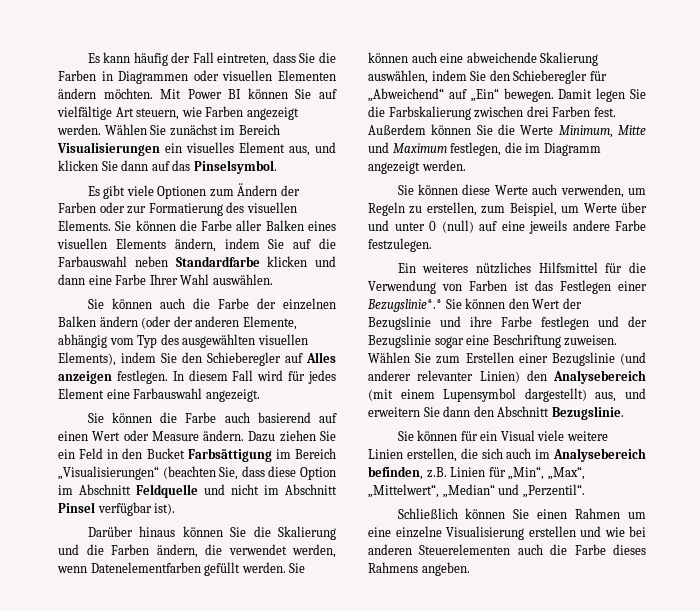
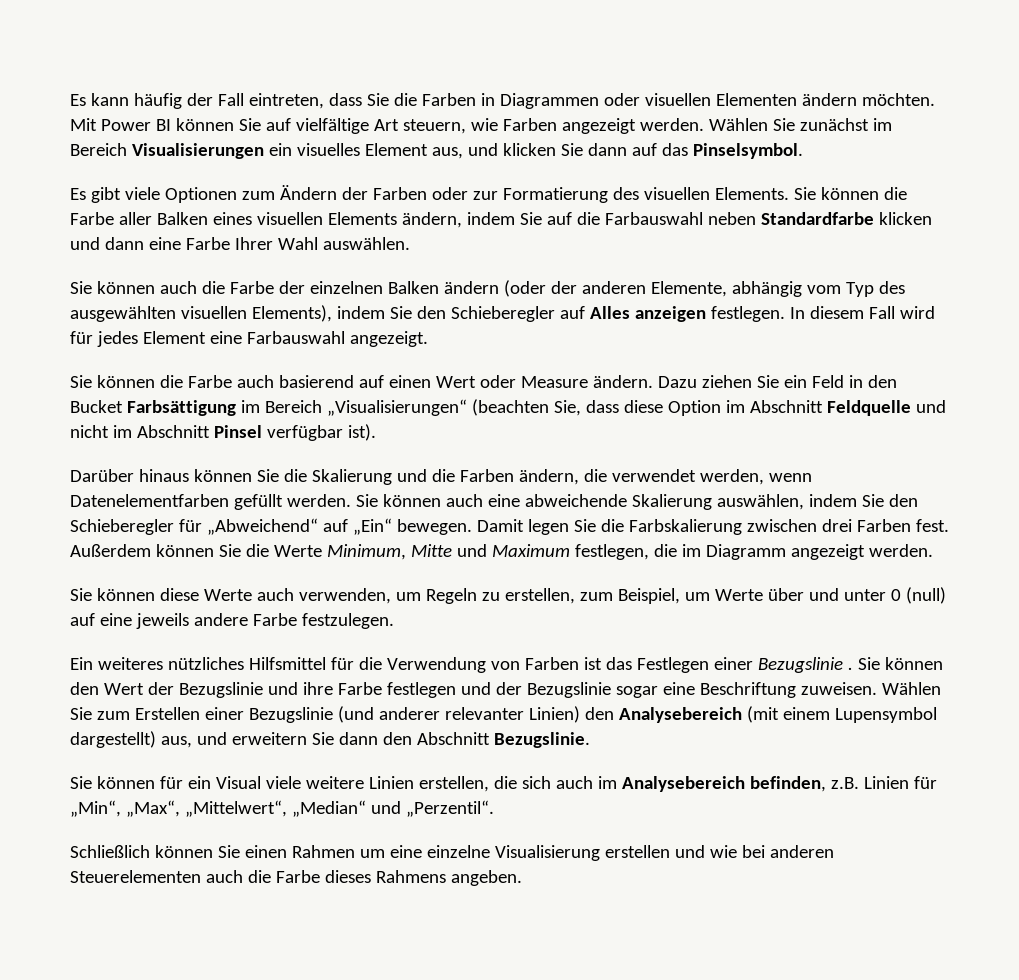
[367,299,442,312] Bezugslinie*.* -> [757,657,853,673] Bezugslinie .

